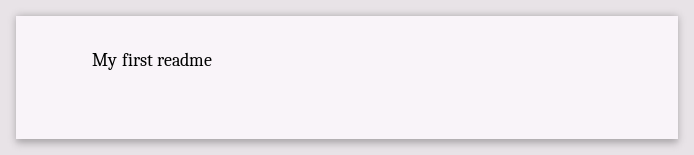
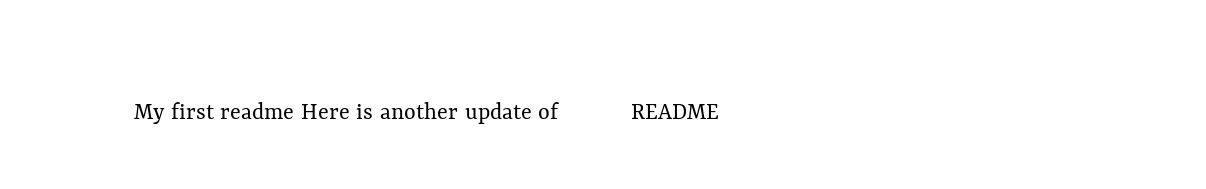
(213, 59) none -> [300,102,719,124] Here is another update of README

